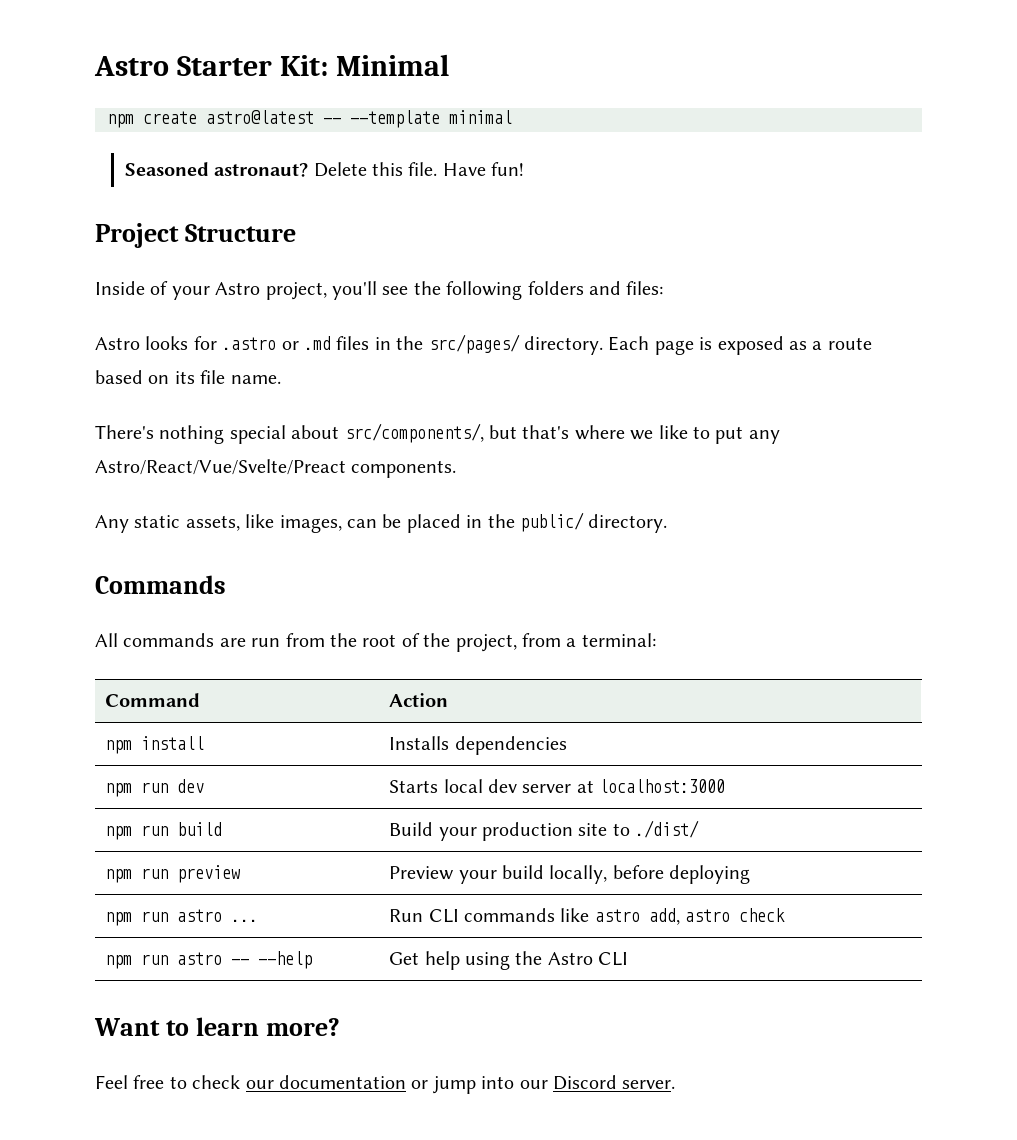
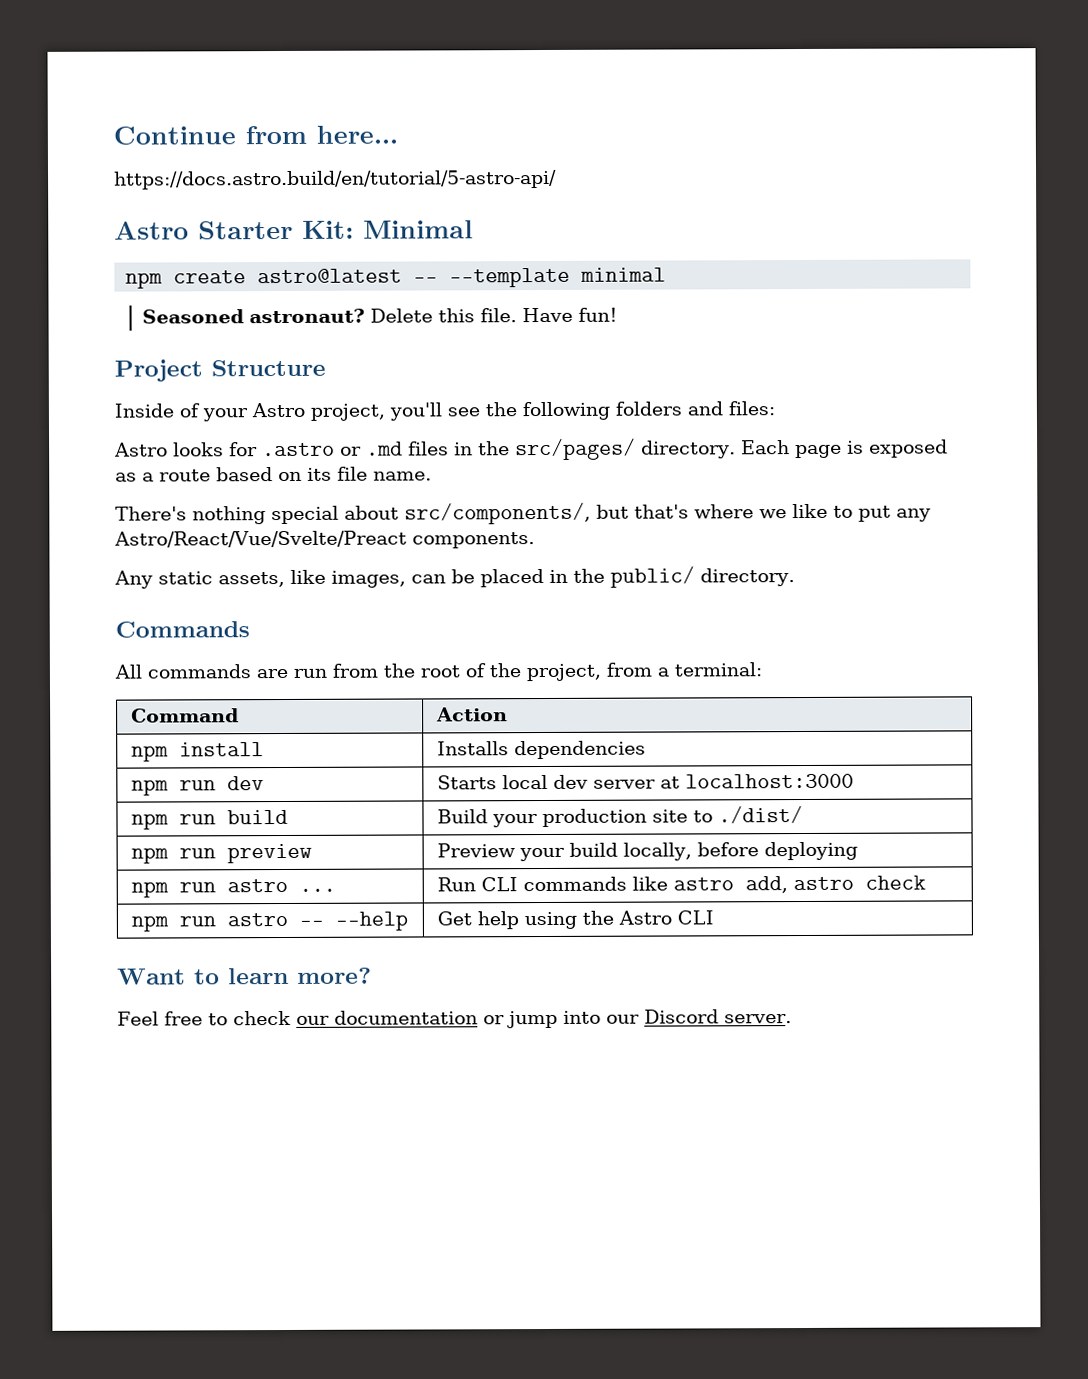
(94, 66) none -> [113,125,398,145] [114,169,557,190] Continue from here... // https://docs.astro.build/en/tutorial/5-astro-api/ //

